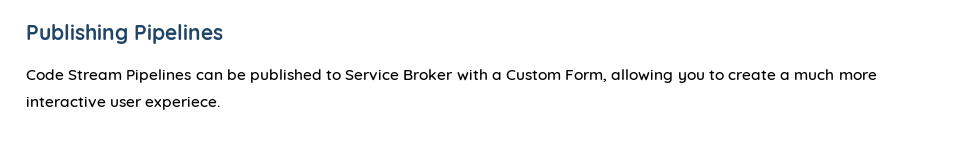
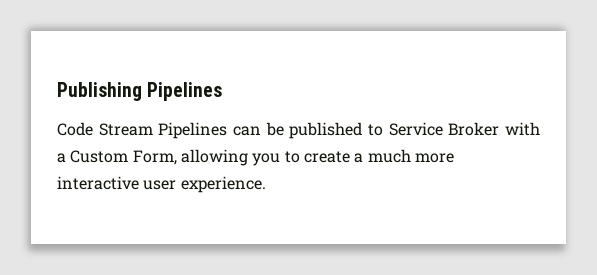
[145,96,221,110] experiece. -> [180,176,266,193] experience.

